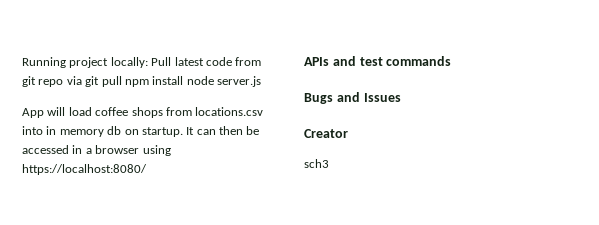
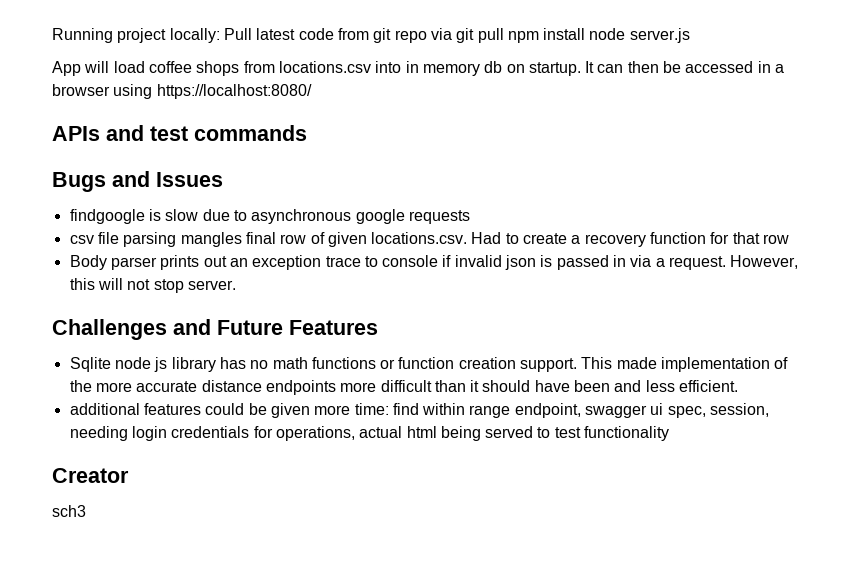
(401, 97) none -> [69,209,470,224] [69,232,790,247] [69,255,799,270] [69,278,236,293] [52,319,378,340] [69,357,789,372] [69,380,739,395] [69,403,770,418] [69,426,670,441] // findgoogle is slow due to asynchronous google requests // csv file parsing mangles final row of given locations.csv. Had to create a recovery function for that row // Body parser prints out an exception trace to console if invalid json is passed in via a request. However, this will not stop server. // Challenges and Future Features // Sqlite node js library has no math functions or function creation support. This made implementation of the more accurate distance endpoints more difficult than it should have been and less efficient. // additional features could be given more time: find within range endpoint, swagger ui spec, session, needing login credentials for operations, actual html being served to test functionality

